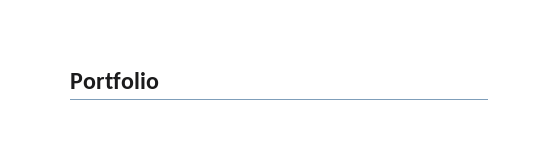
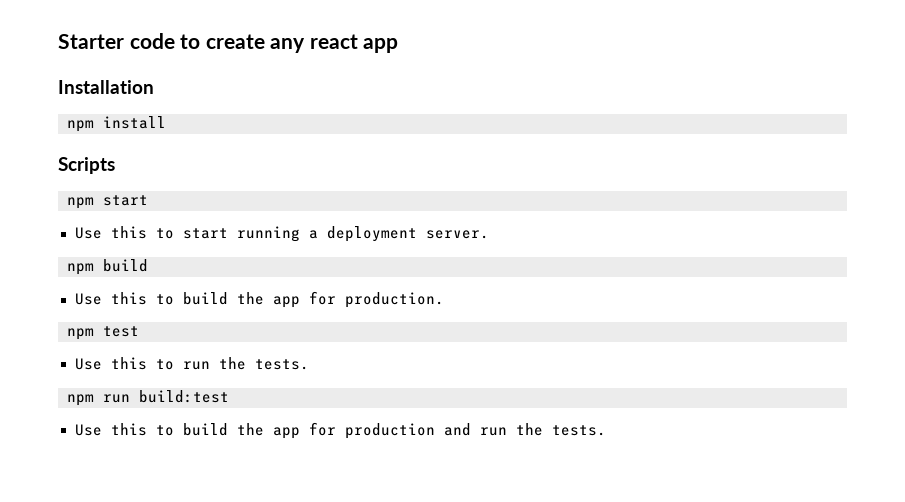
[70,72,159,89] Portfolio -> [58,33,399,53] [58,80,154,94] [67,116,166,132] [58,157,115,174] [67,195,148,209] [74,226,489,242] [67,259,148,275] [74,291,444,308] [67,326,139,340] [74,357,309,370] [67,390,229,406] [74,422,606,439] Starter code to create any react app // Installation // npm install // Scripts // npm start // Use this to start running a deployment server. // npm build // Use this to build the app for production. // npm test // Use this to run the tests. // npm run build:test // Use this to build the app for production and run the tests.

